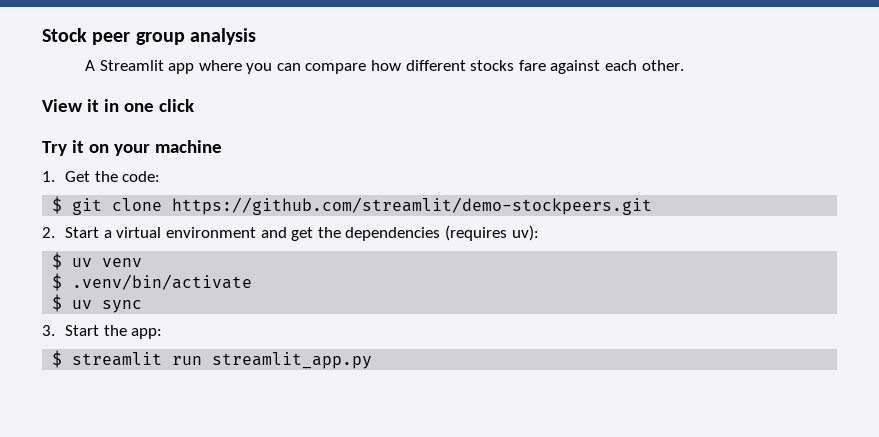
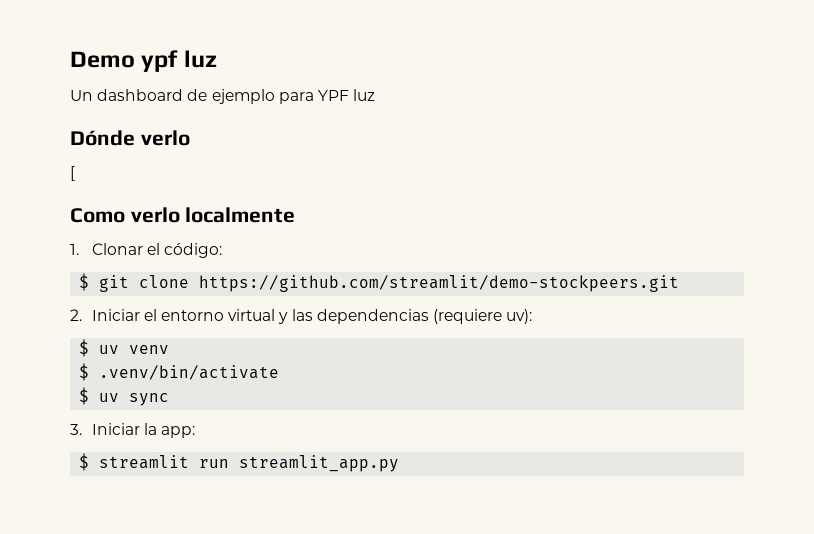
[42,28,256,45] [84,60,684,74] [42,99,194,112] [42,140,222,156] [42,171,161,182] Stock peer group analysis // A Streamlit app where you can compare how different stocks fare against each other. // View it in one click // Try it on your machine // 1. Get the code: -> [70,50,217,72] [70,89,376,104] [70,130,190,146] [70,166,75,181] [70,207,296,223] [70,243,223,258] Demo ypf luz // Un dashboard de ejemplo para YPF luz // Dónde verlo // [ // Como verlo localmente // 1. Clonar el código:
[65,225,507,241] Start a virtual environment and get the dependencies (requires -> [91,309,502,324] Iniciar el entorno virtual y las dependencias (requiere
[65,325,127,336] Start the -> [91,423,157,435] Iniciar la

